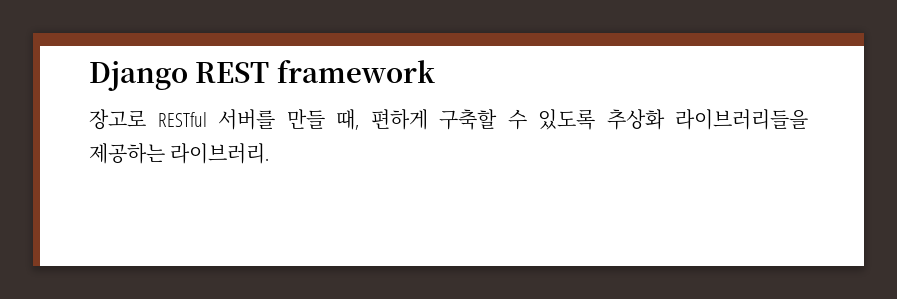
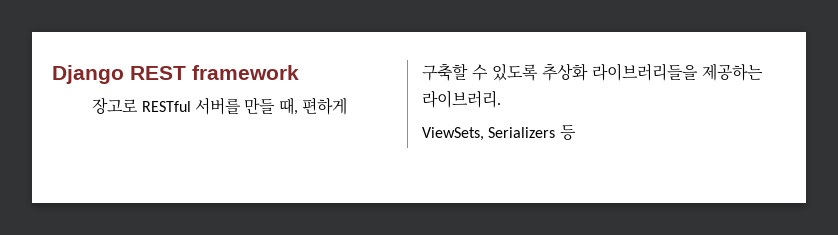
(270, 153) none -> [422,125,576,141] // ViewSets, Serializers 등

